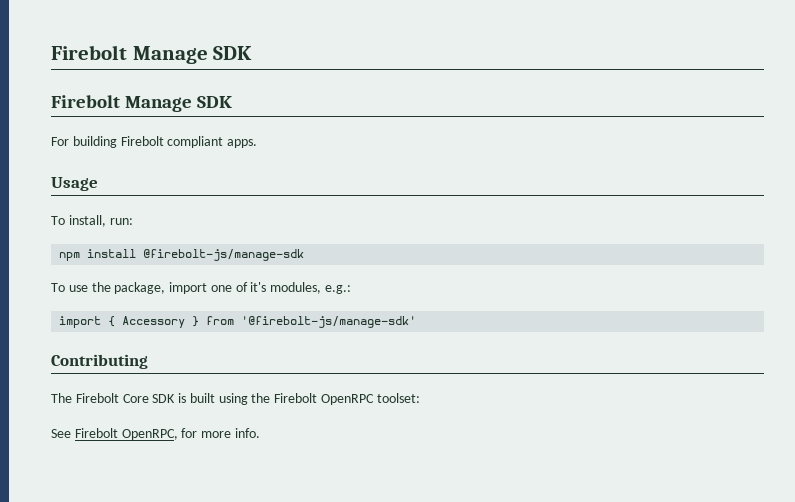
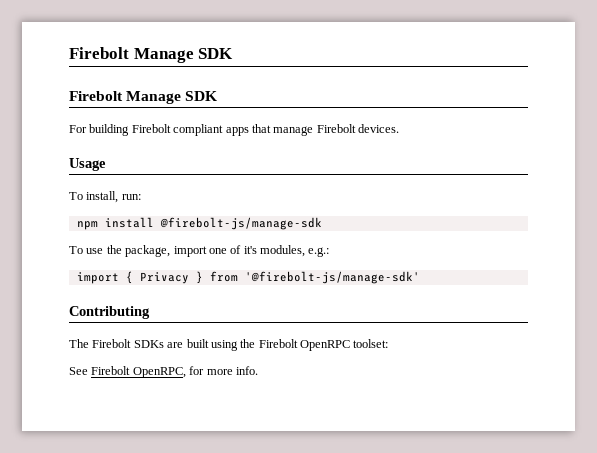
[227,139,258,148] apps. -> [225,124,399,136] apps that manage Firebolt devices.
[122,316,186,328] Accessory -> [139,272,189,284] Privacy
[122,393,187,403] Core SDK is -> [133,340,184,348] SDKs are

